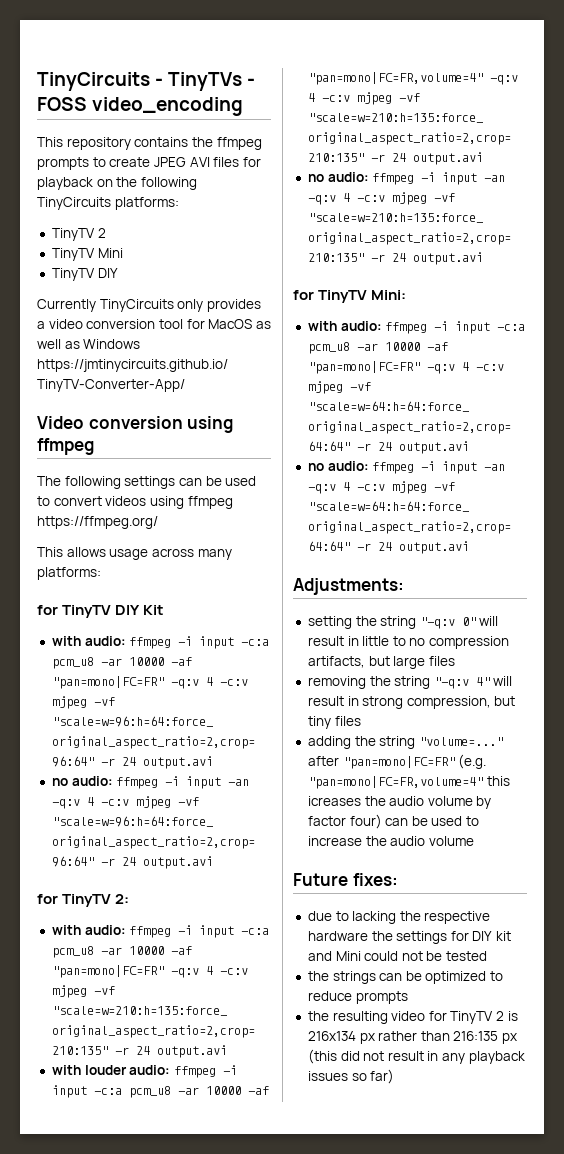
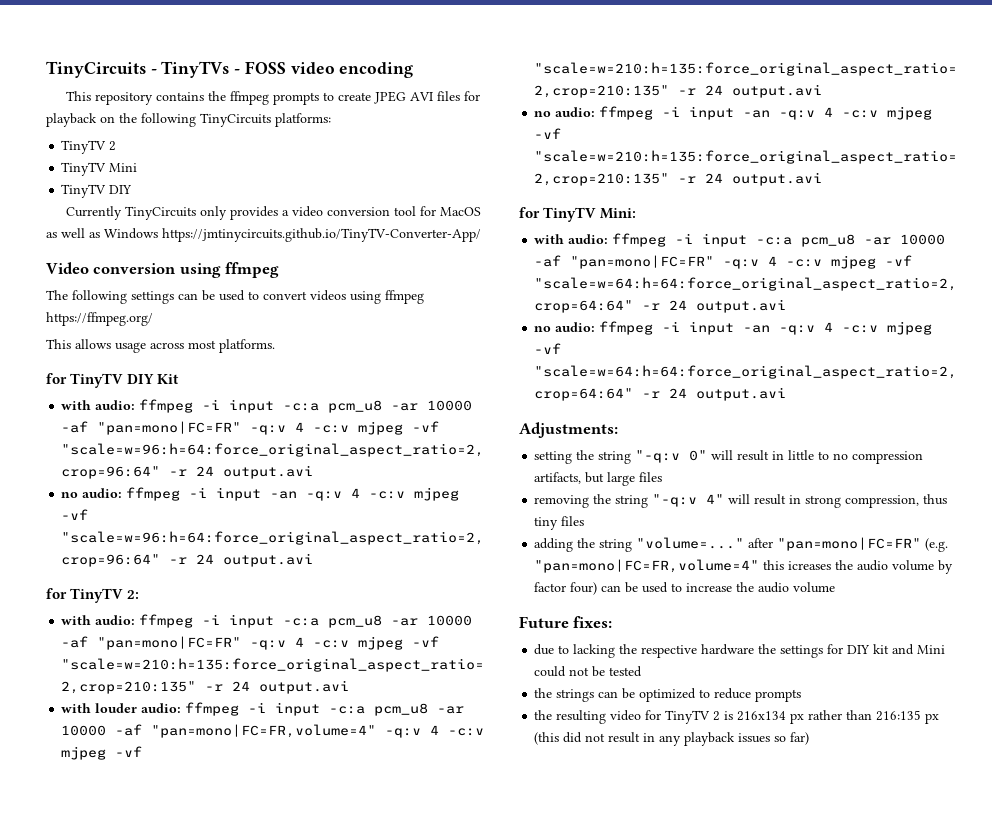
[92,97,244,116] video_encoding -> [290,62,414,78] video encoding
[197,549,232,560] [37,567,101,580] many platforms: -> [188,339,275,353] most platforms.
[494,696,516,706] but -> [923,494,948,505] thus

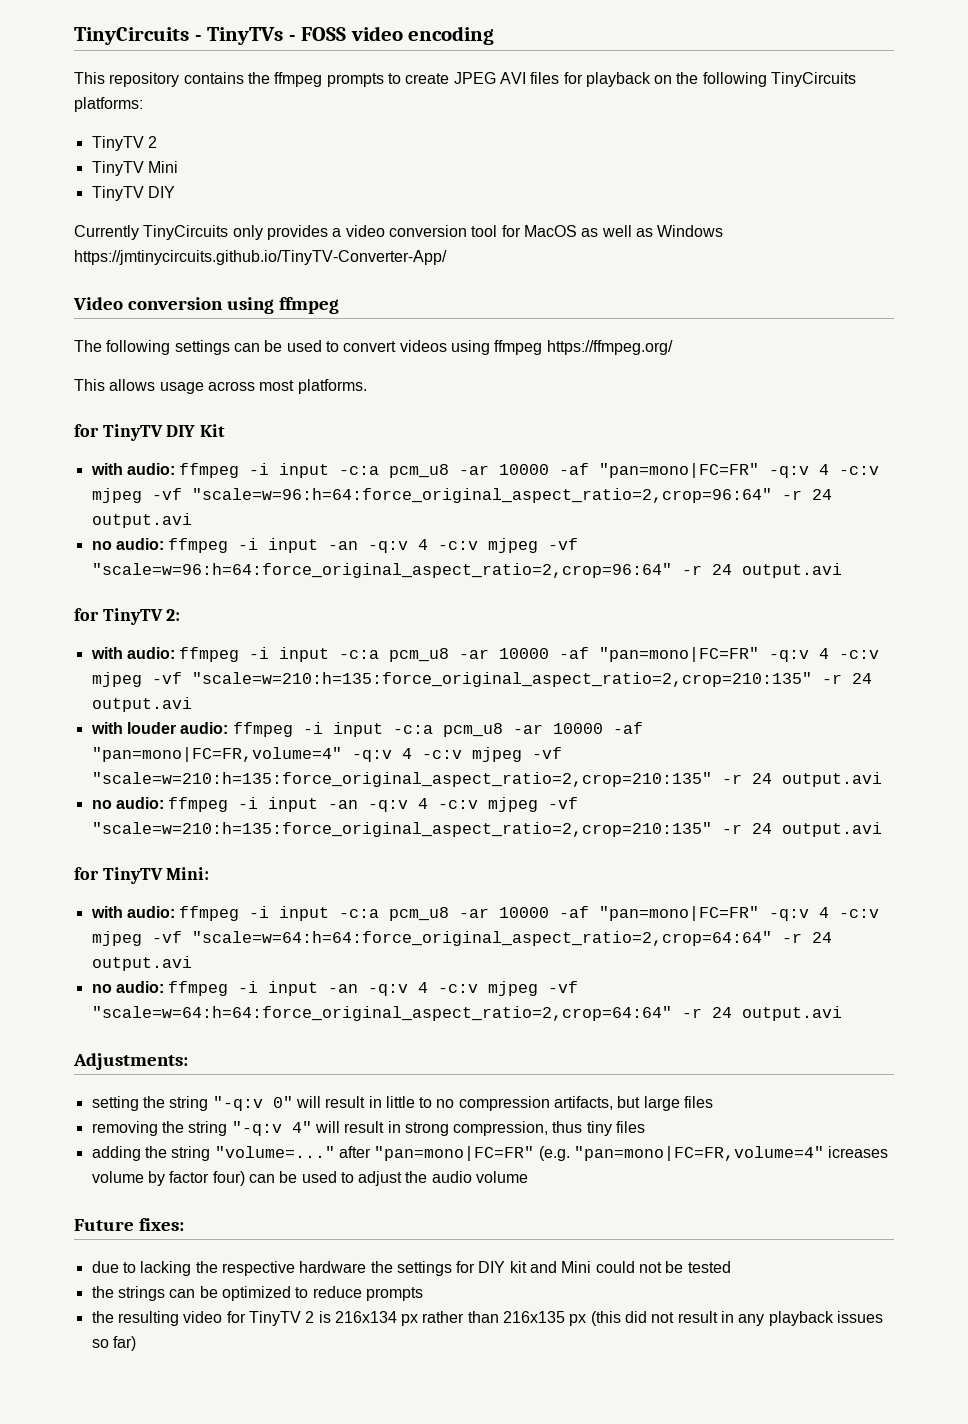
[763,560,889,571] this icreases the audio -> [828,1146,889,1158] icreases
[686,583,733,592] increase -> [358,1171,403,1186] adjust
[876,710,922,721] 216:135 -> [503,1311,566,1323] 216x135

